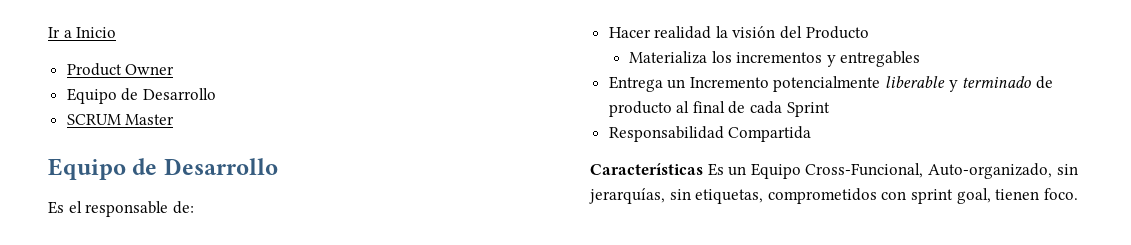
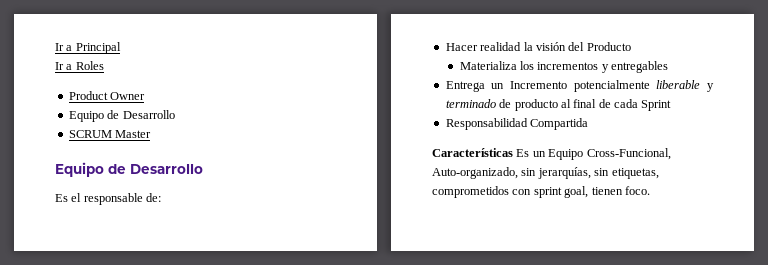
[48,27,117,38] Ir a Inicio -> [55,42,121,54] [55,61,104,70] Ir a Principal // Ir a Roles

